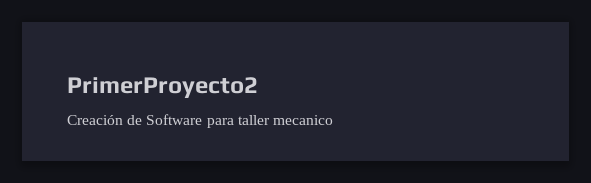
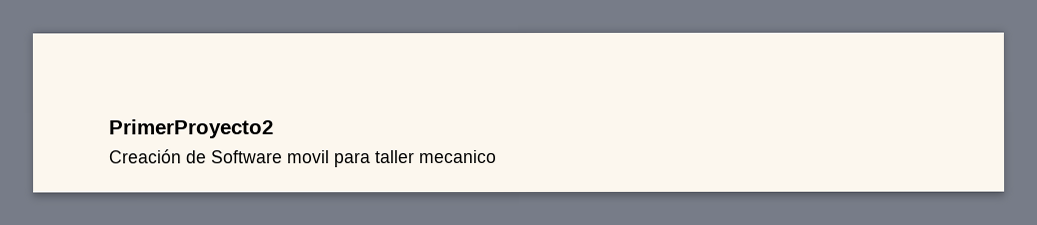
(203, 119) none -> [287,150,330,164] movil

